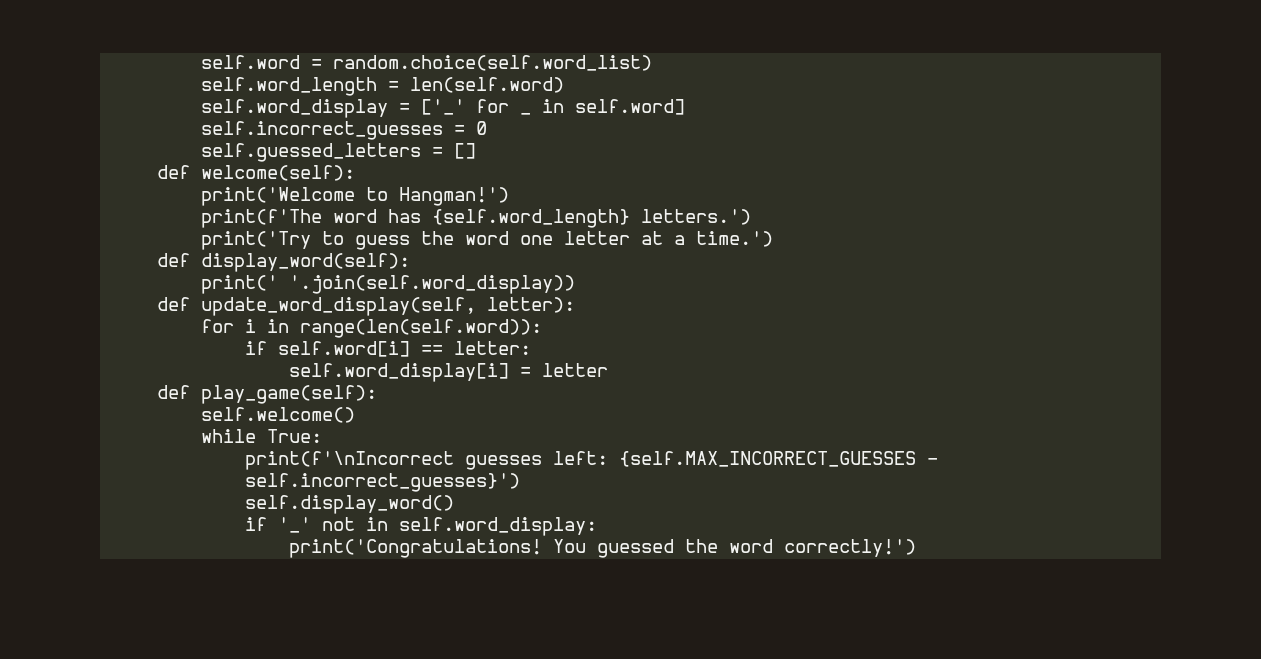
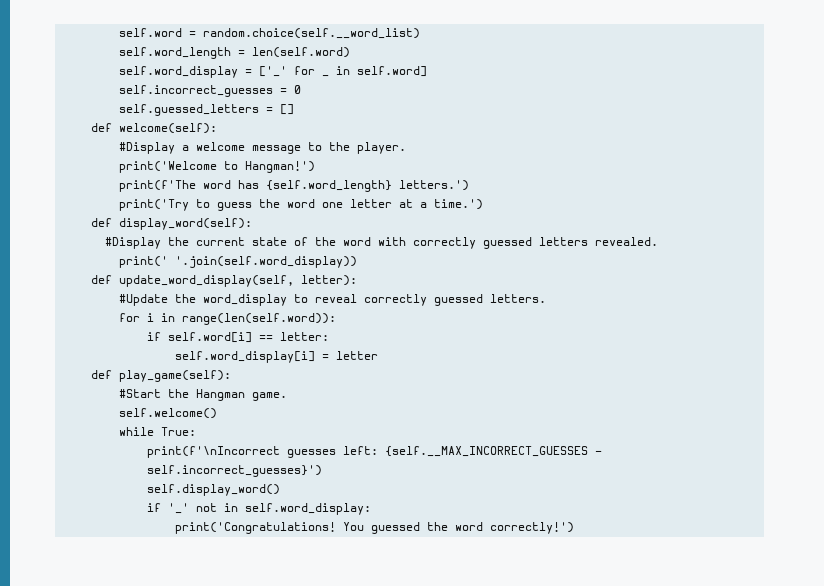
[332,55,652,71] random.choice(self.word_list) -> [202,28,420,39] random.choice(self.__word_list)
(355, 173) none -> [118,142,406,154] // #Display a welcome message to the player.
(410, 262) none -> [104,237,658,249] // #Display the current state of the word with correctly guessed letters revealed.
(575, 305) none -> [118,294,546,306] // #Update the word_display to reveal correctly guessed letters.
(377, 394) none -> [118,389,287,401] // #Start the Hangman game.
[618,451,916,467] {self.MAX_INCORRECT_GUESSES -> [384,446,588,457] {self.__MAX_INCORRECT_GUESSES

